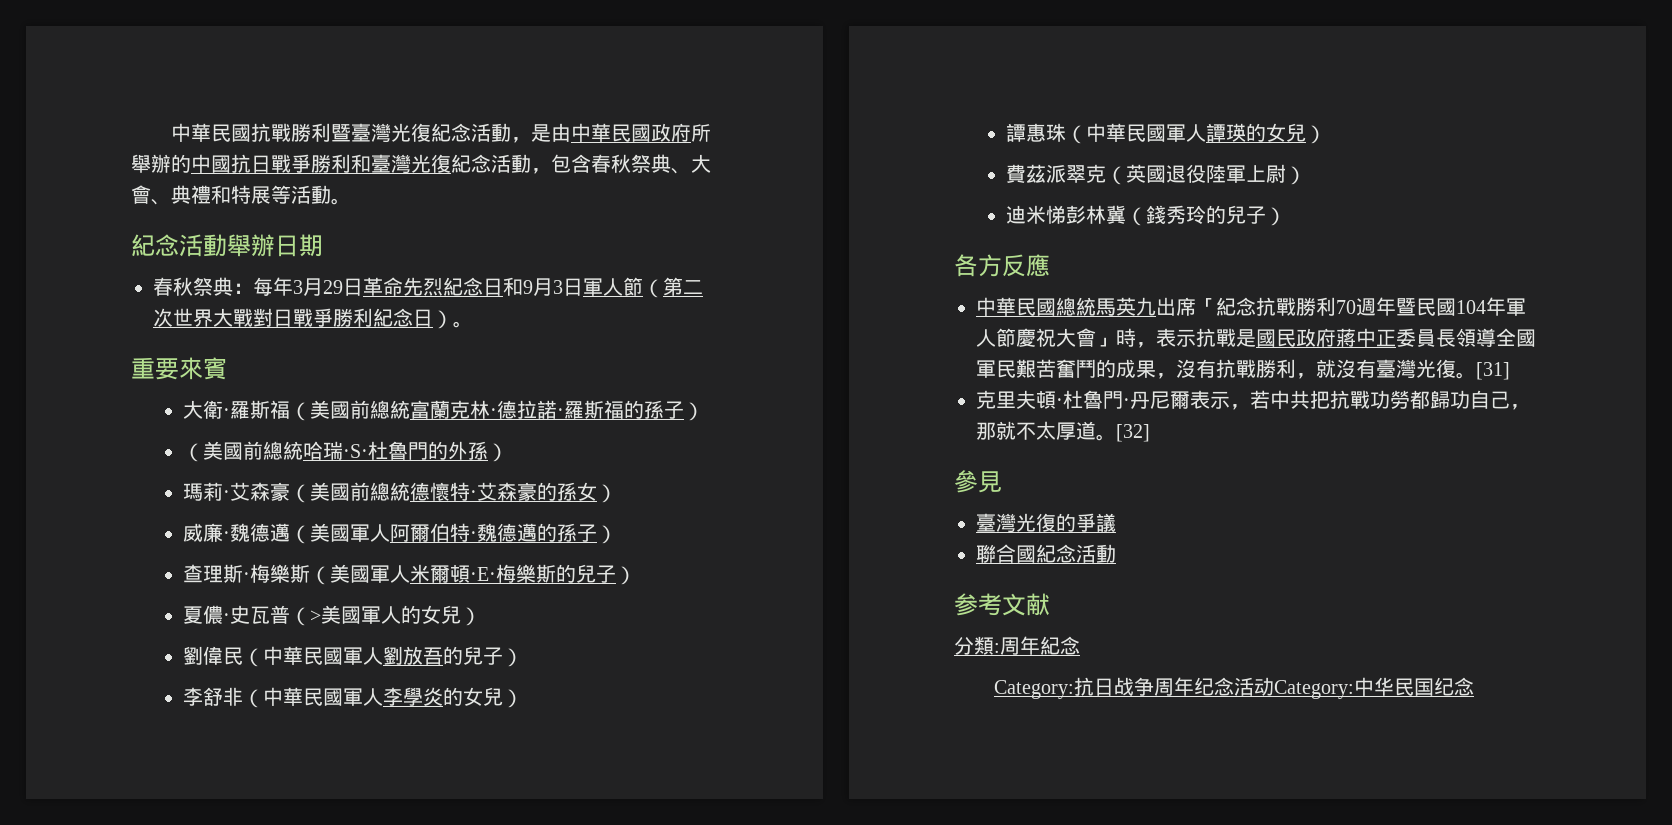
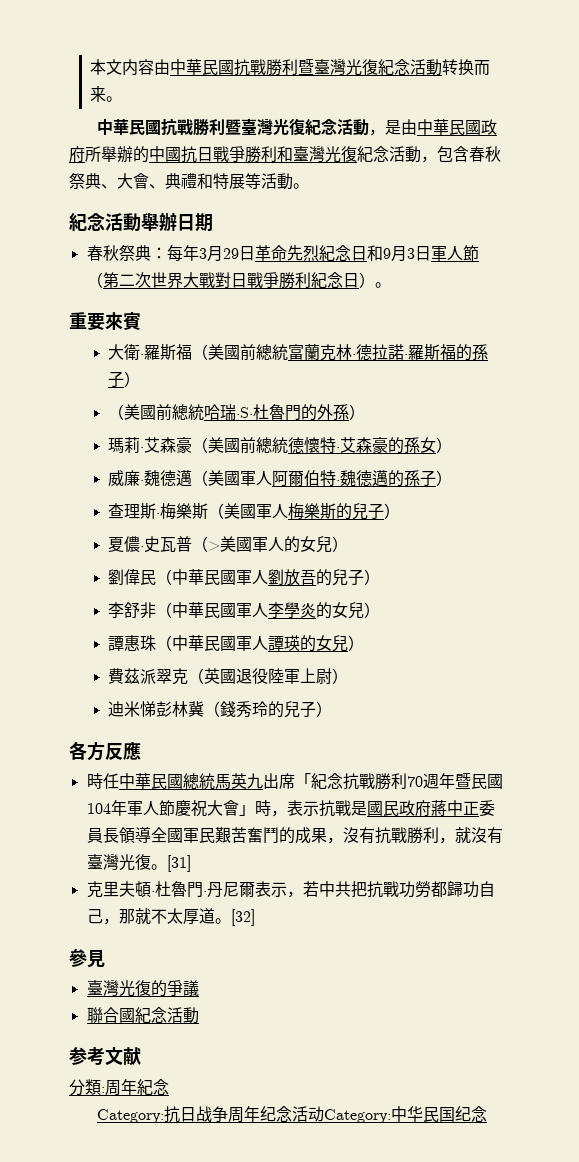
(171, 132) none -> [90,59,491,76] [90,86,123,102] 本文内容由中華民國抗戰勝利暨臺灣光復紀念活動转换而来。 //
[409,564,496,583] 米爾頓·E· -> (289, 511) none
(1050, 265) none -> [86,773,119,789] 時任

